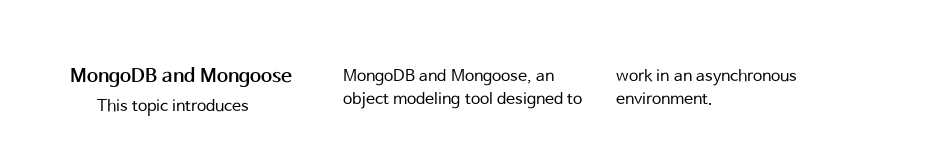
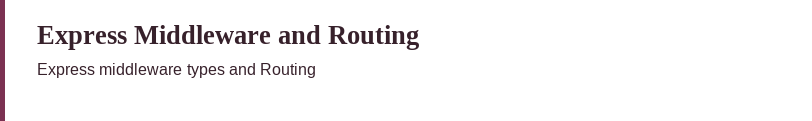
[70,67,292,87] [96,99,250,116] [343,69,554,86] [343,92,583,109] [616,69,797,86] [616,92,713,105] MongoDB and Mongoose // This topic introduces MongoDB and Mongoose, an object modeling tool designed to work in an asynchronous environment. -> [37,25,420,50] [37,63,317,78] Express Middleware and Routing // Express middleware types and Routing

